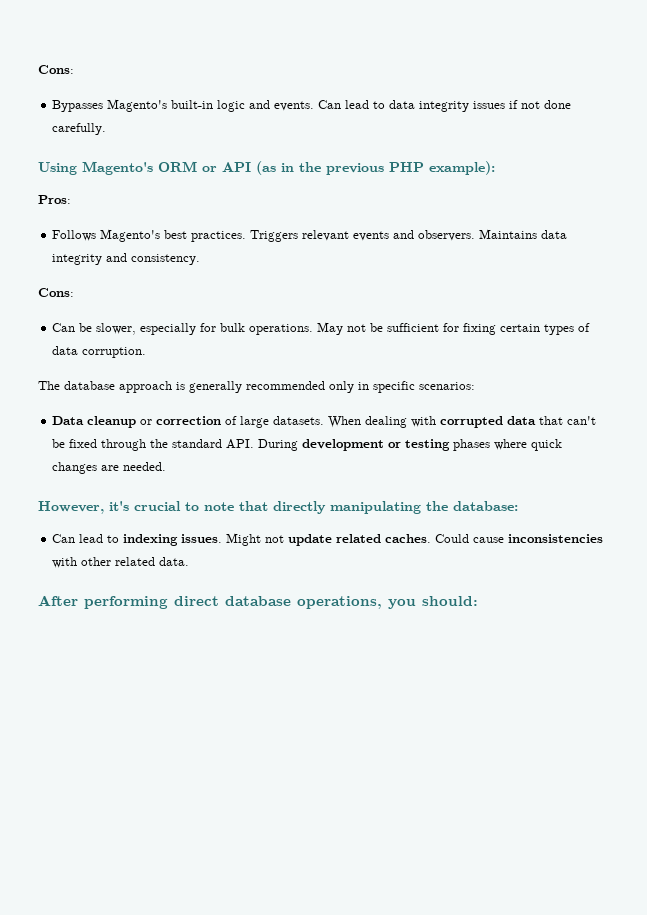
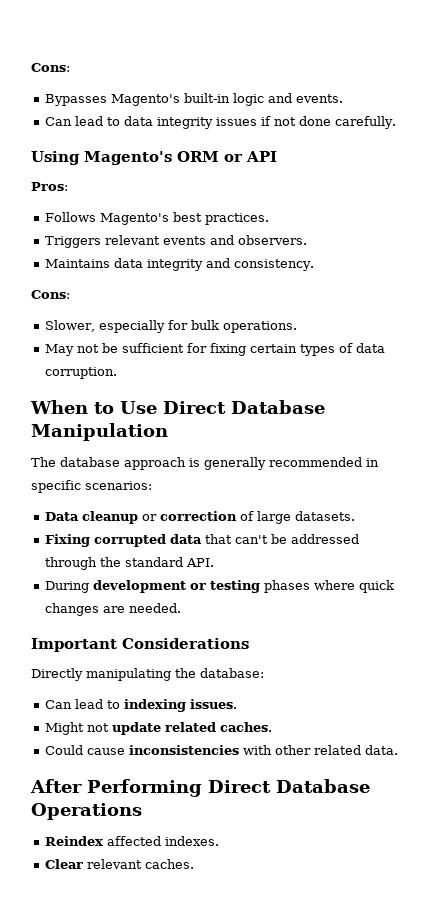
(315, 106) none -> (344, 98) //
[256,161,495,175] (as in the previous PHP example): -> (277, 156) none
(247, 236) none -> (270, 219) //
(476, 235) none -> (308, 240) //
[52,323,137,335] Can be slower, -> [45,320,96,332] Slower,
(314, 329) none -> (298, 327) //
(147, 352) none -> [30,400,325,414] [31,423,168,441] // When to Use Direct Database Manipulation
[329,381,354,393] only -> (362, 462) none
[328,416,437,428] When dealing with -> [45,534,91,547] // Fixing
[69,439,98,448] fixed -> [291,534,360,544] addressed
(255, 444) none -> (215, 562) //
[38,501,326,514] However, it's crucial to note that directly -> [31,638,249,652] [31,668,83,681] Important Considerations // Directly
(223, 538) none -> (238, 704) //
(432, 538) none -> (273, 727) //
[84,596,478,609] performing direct database operations, you should: -> [87,779,370,797] [31,803,142,820] [45,836,220,846] [45,859,195,869] Performing Direct Database Operations // Reindex affected indexes. // Clear relevant caches.

